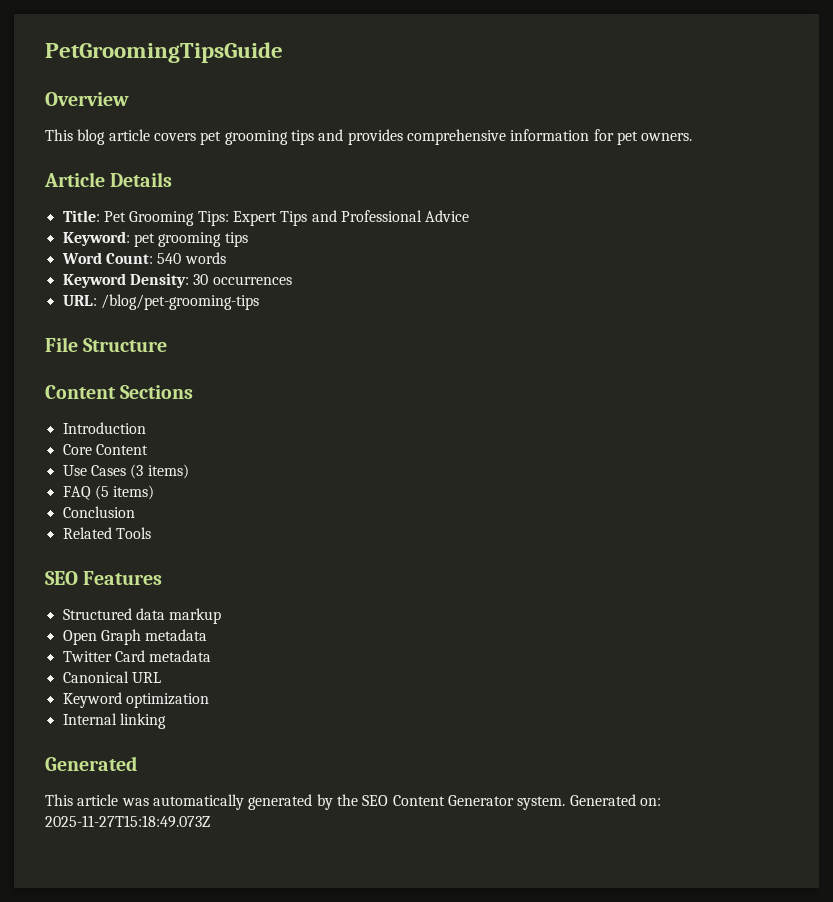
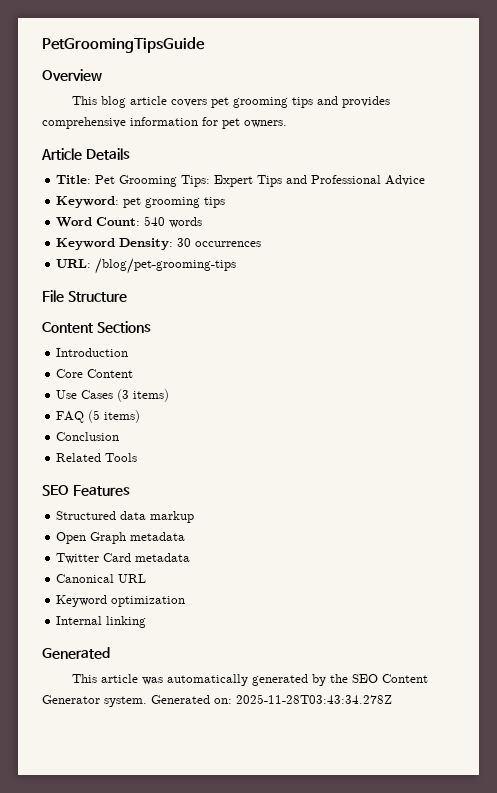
[45,815,210,828] 2025-11-27T15:18:49.073Z -> [236,694,392,704] 2025-11-28T03:43:34.278Z

